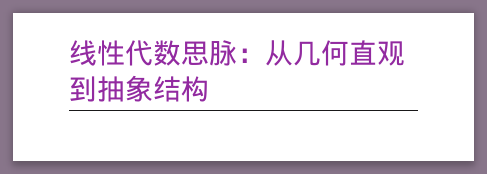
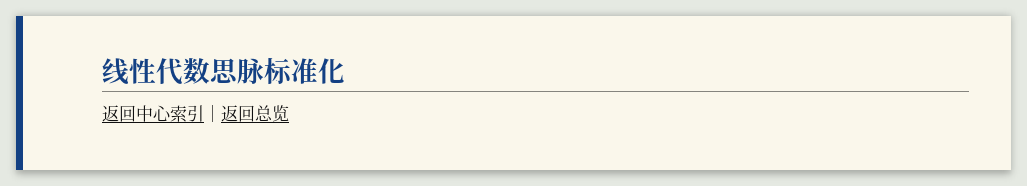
[237,40,405,66] [69,75,209,102] ：从几何直观到抽象结构 -> [264,57,345,85] [102,105,289,122] 标准化 // 返回中心索引｜返回总览

